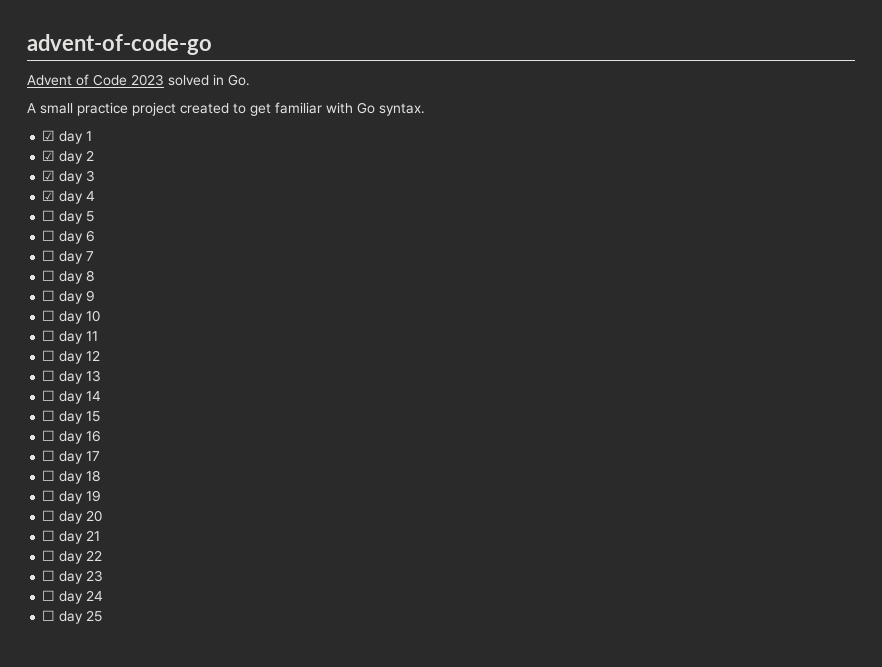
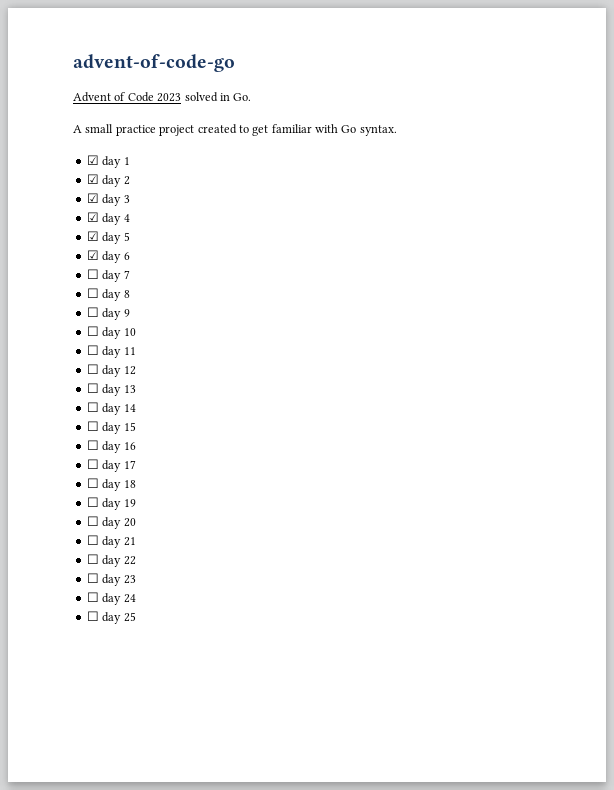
[42,210,56,221] ☐ -> [86,231,99,241] ☑
[42,230,56,241] ☐ -> [86,250,99,260] ☑

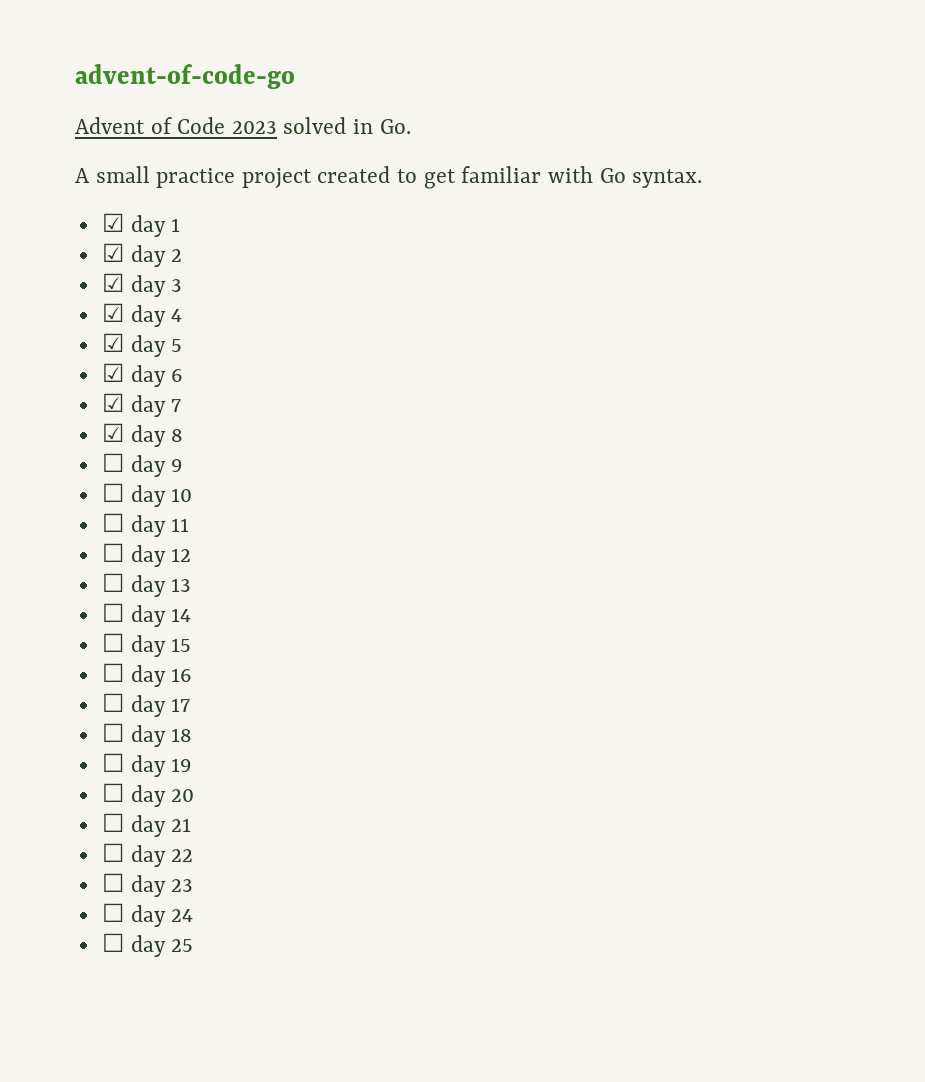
[86,269,99,279] ☐ -> [101,393,124,412] ☑
[86,288,99,298] ☐ -> [101,423,124,442] ☑

